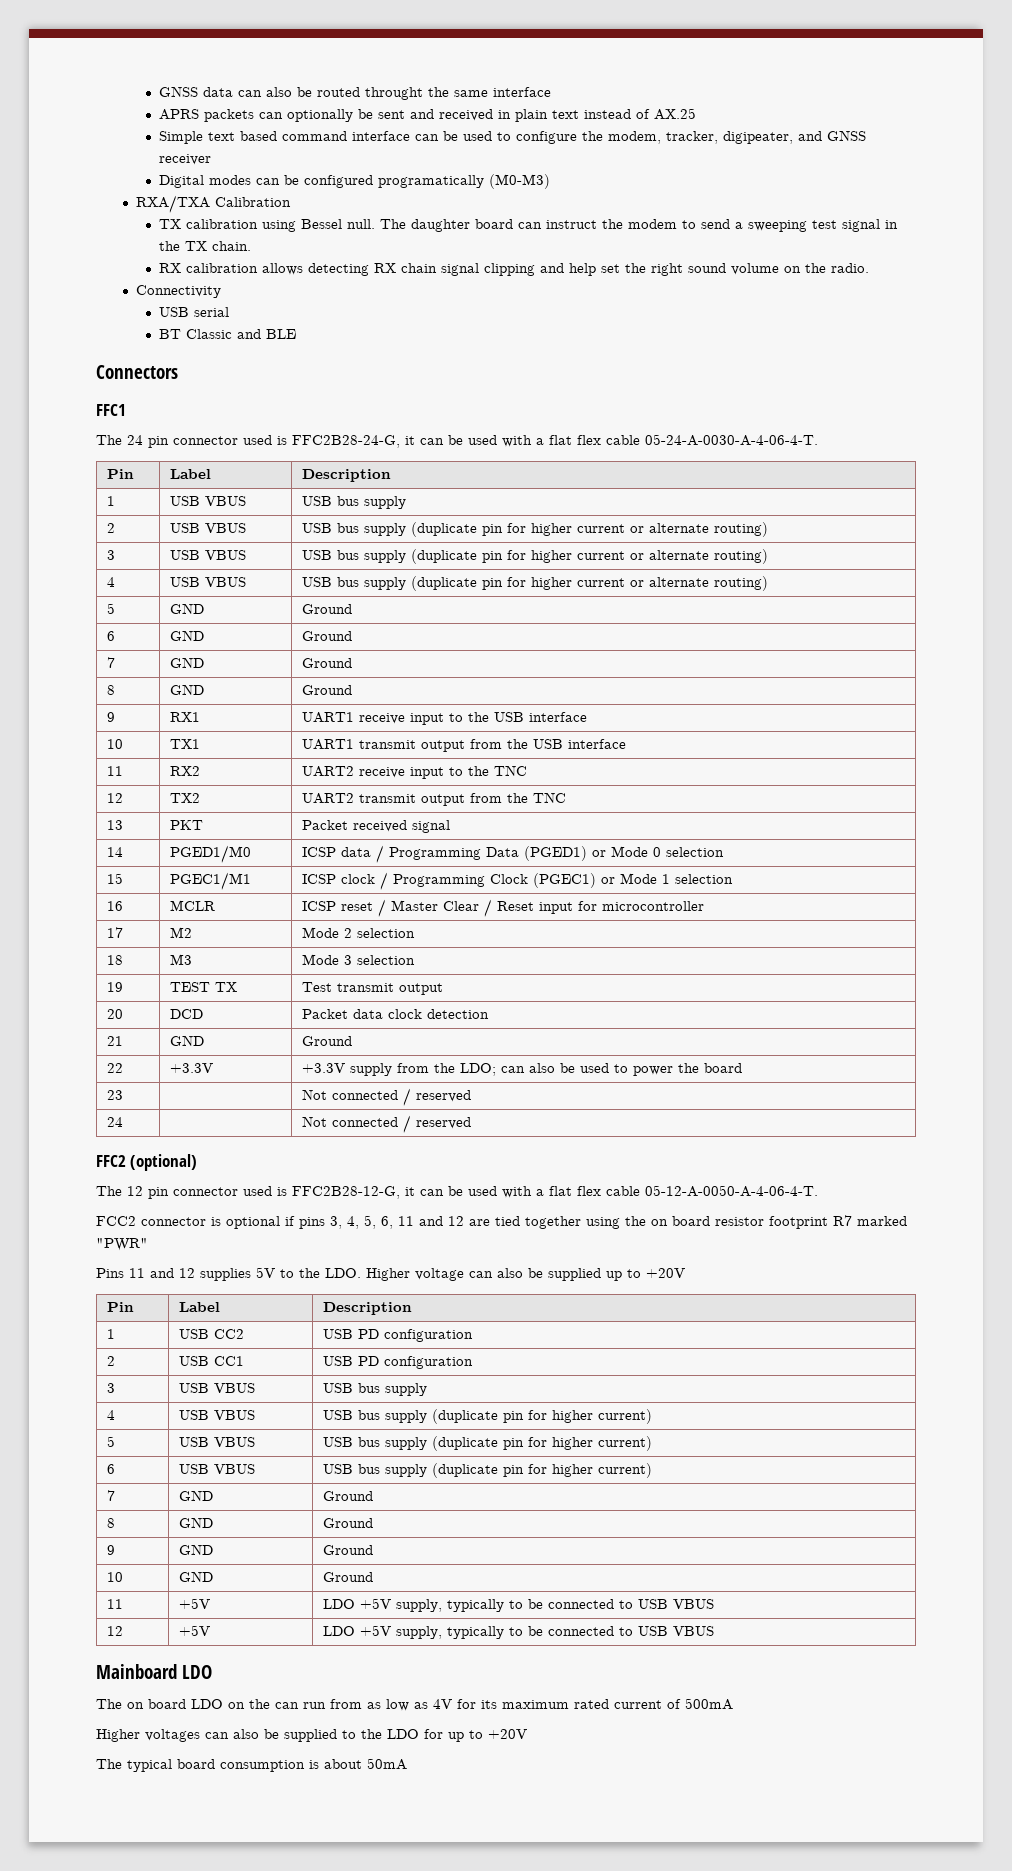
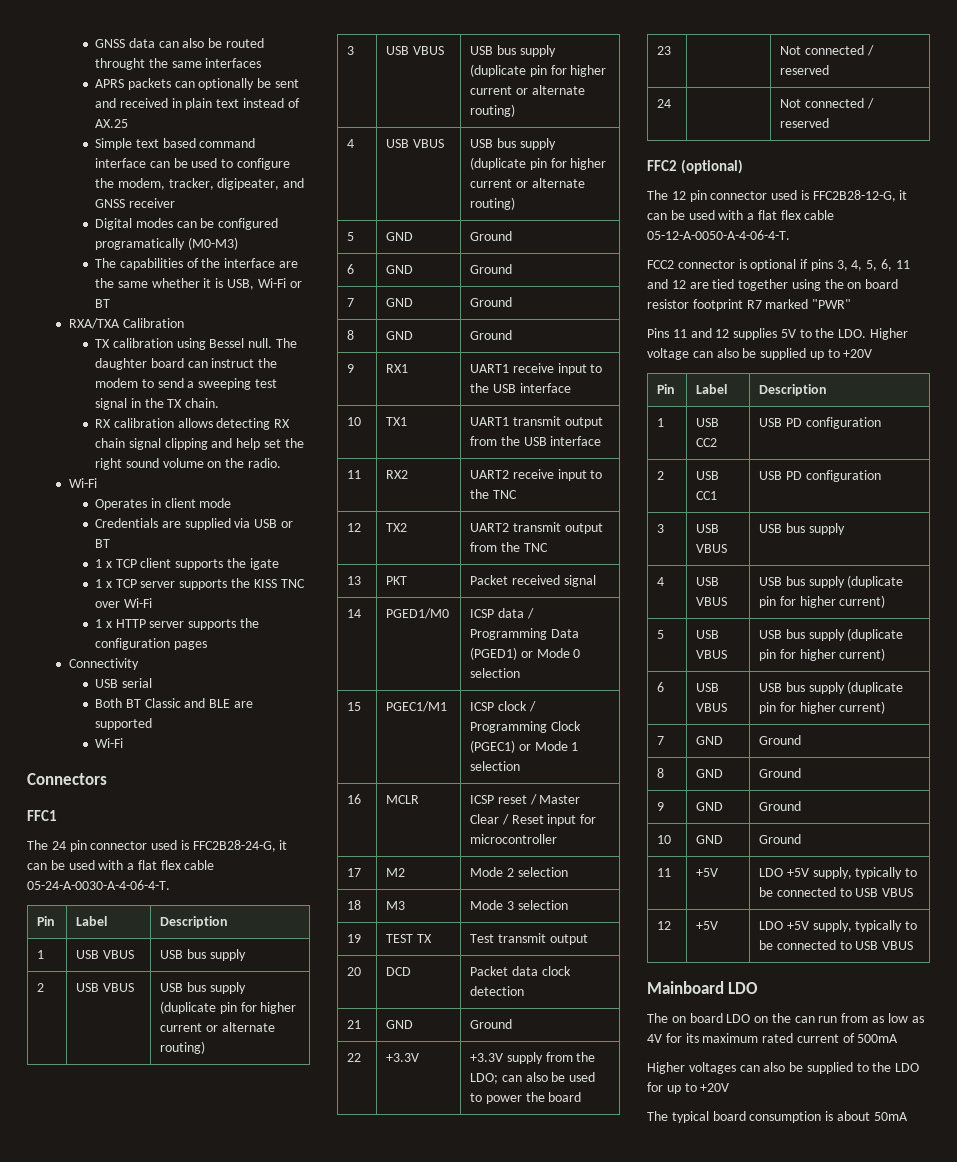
[493,87,552,97] interface -> [205,58,262,68] interfaces
(551, 181) none -> [95,258,299,270] [95,278,302,290] [95,299,111,308] // The capabilities of the interface are the same whether it is USB, Wi-Fi or BT
(870, 268) none -> [68,478,97,488] [95,498,232,510] [95,518,294,530] [95,539,111,548] [95,558,279,570] [95,578,305,590] [95,598,152,608] [95,618,260,630] [95,638,207,650] // Wi-Fi // Operates in client mode // Credentials are supplied via USB or BT // 1 x TCP client supports the igate // 1 x TCP server supports the KISS TNC over Wi-Fi // 1 x HTTP server supports the configuration pages
(230, 312) none -> [95,698,123,708] Both
(297, 334) none -> [234,701,254,708] [95,718,153,730] [95,738,124,748] are supported // Wi-Fi

